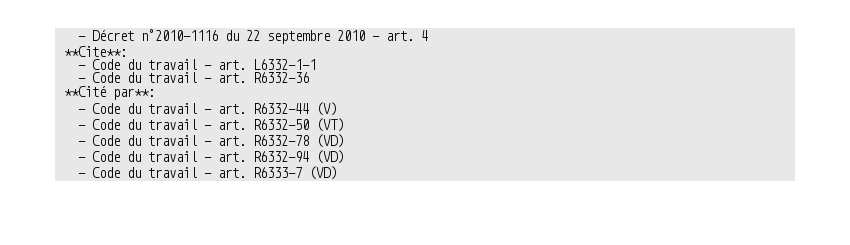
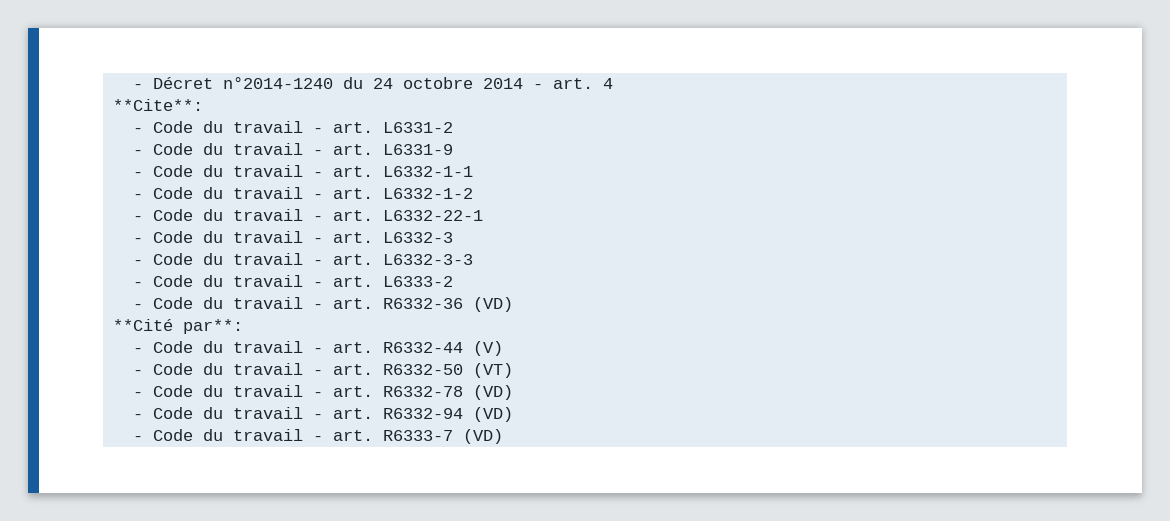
[141,29,366,44] n°2010-1116 du 22 septembre 2010 -> [222,77,523,89] n°2014-1240 du 24 octobre 2014
(128, 51) none -> [132,121,453,133] [132,143,453,155] // - Code du travail - art. L6331-2 // - Code du travail - art. L6331-9
(317, 64) none -> [132,187,473,199] [132,209,483,221] [132,231,453,243] [132,253,473,265] [132,275,453,287] // - Code du travail - art. L6332-1-2 // - Code du travail - art. L6332-22-1 // - Code du travail - art. L6332-3 // - Code du travail - art. L6332-3-3 // - Code du travail - art. L6333-2
(310, 77) none -> [472,297,513,312] (VD)

